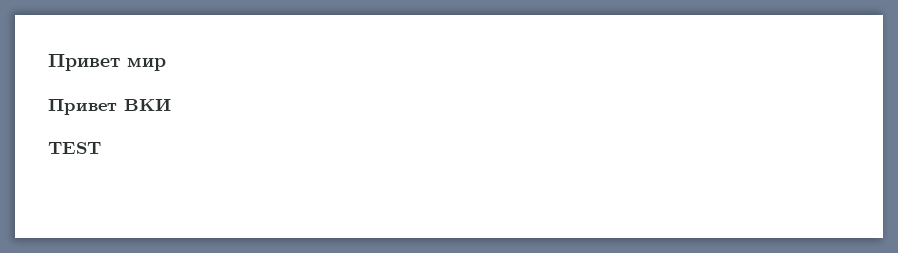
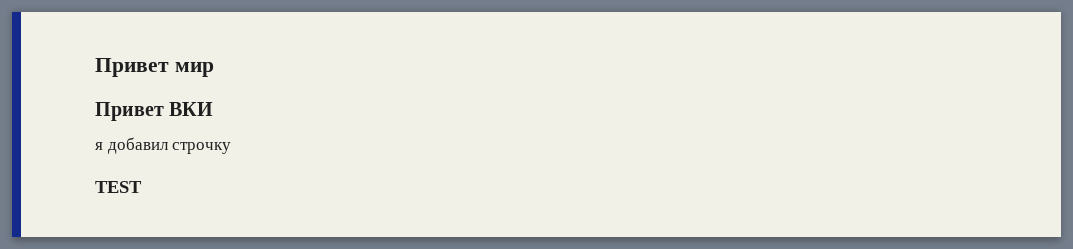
(171, 104) none -> [95,137,232,154] // я добавил строчку

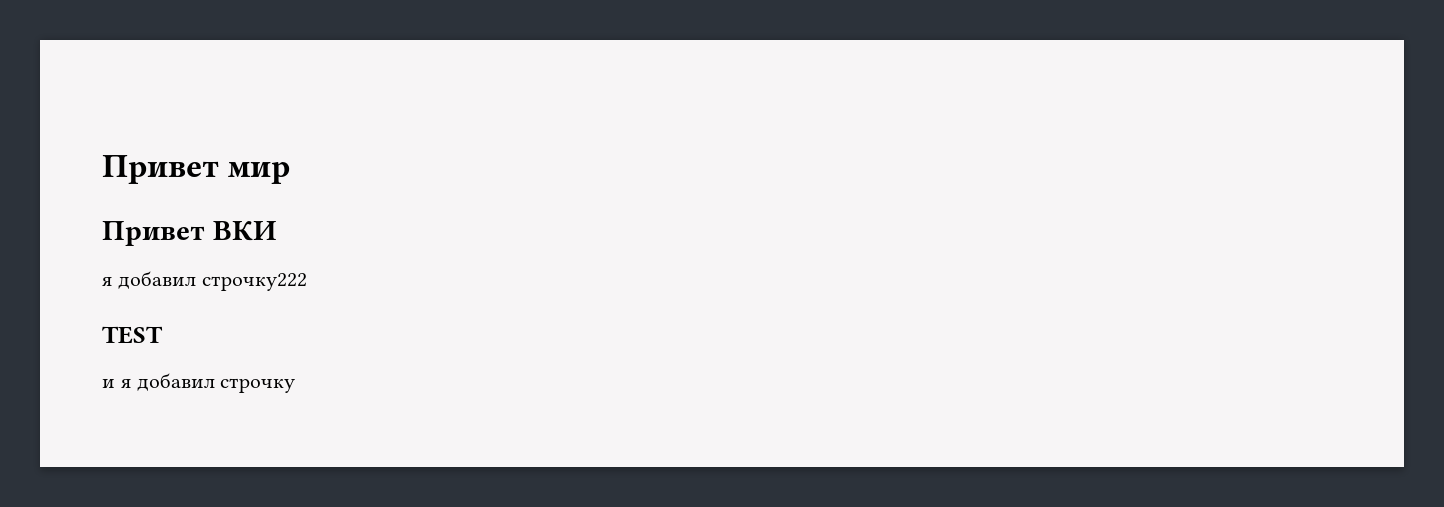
[172,142,232,154] строчку -> [201,273,307,291] строчку222
(142, 187) none -> [102,373,296,393] // и я добавил строчку

